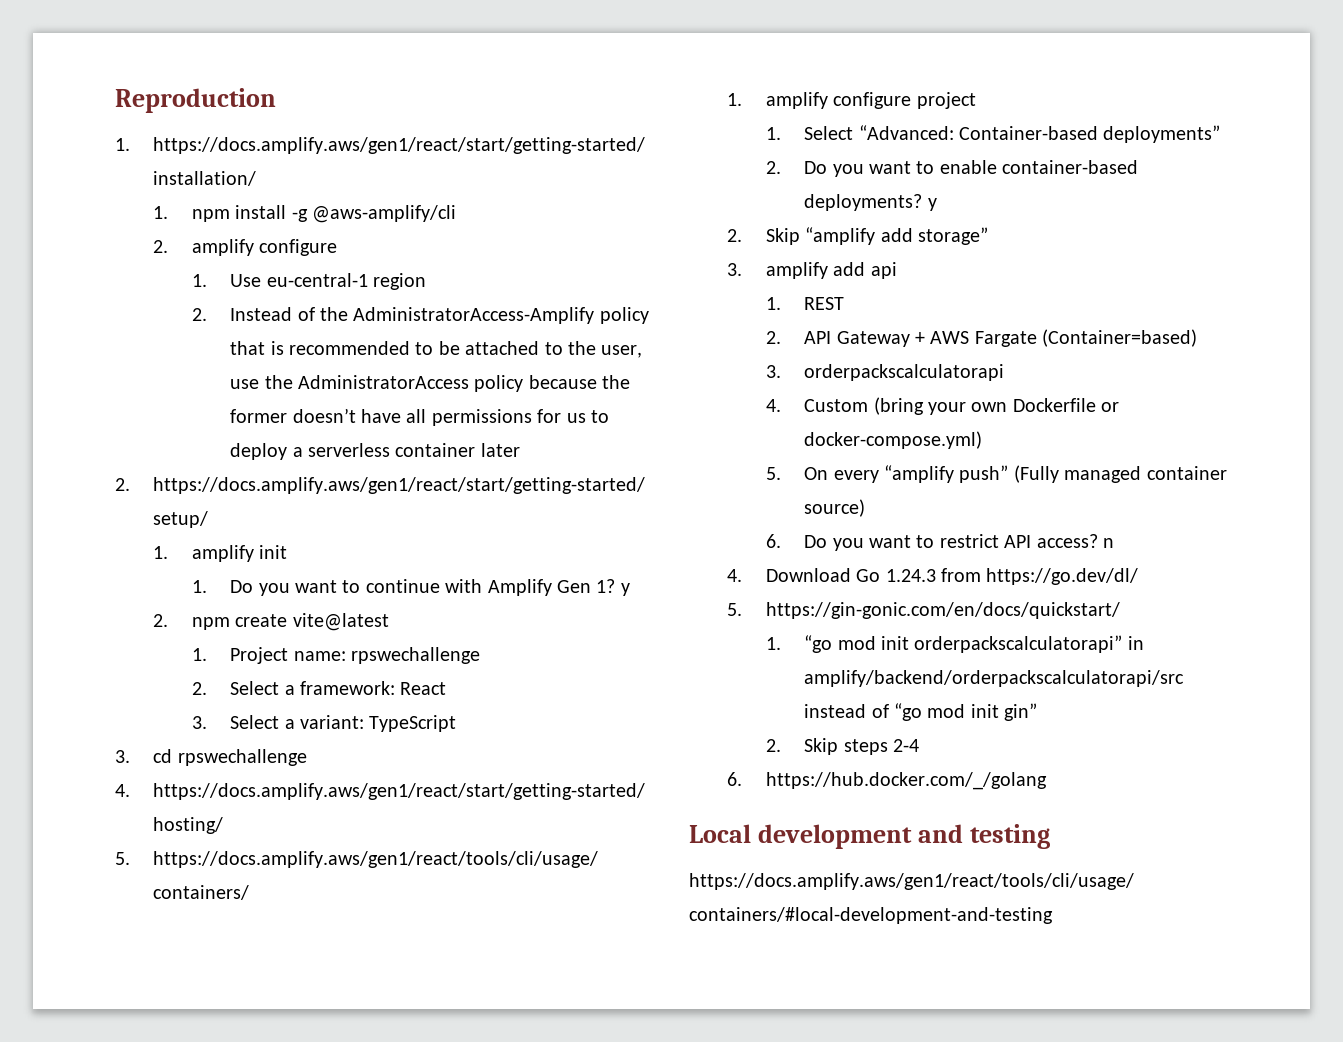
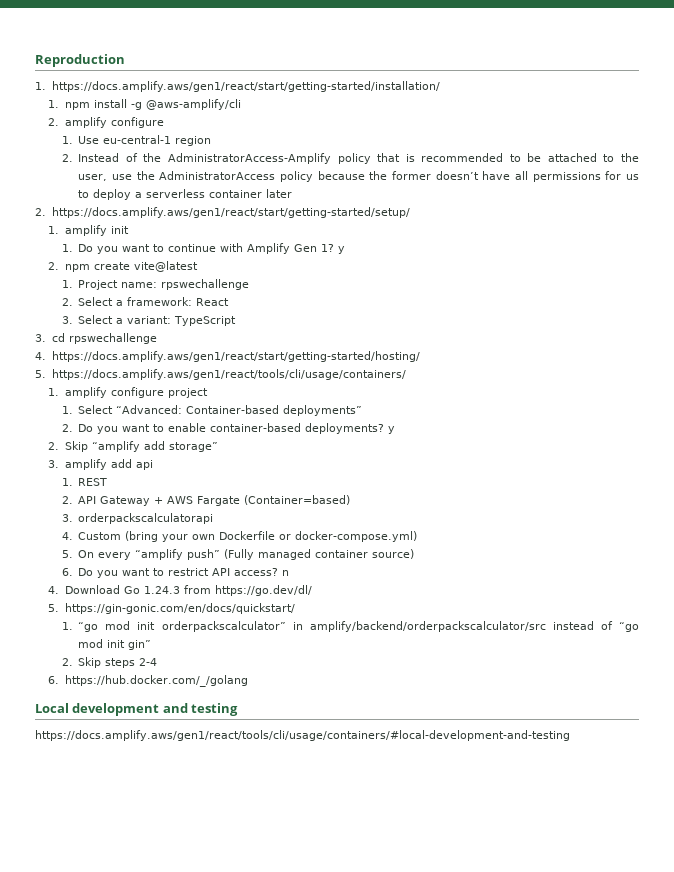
[914,635,1144,653] [804,670,1185,687] orderpackscalculatorapi” in amplify/backend/orderpackscalculatorapi/src -> [161,621,546,632] orderpackscalculator” in amplify/backend/orderpackscalculator/src

